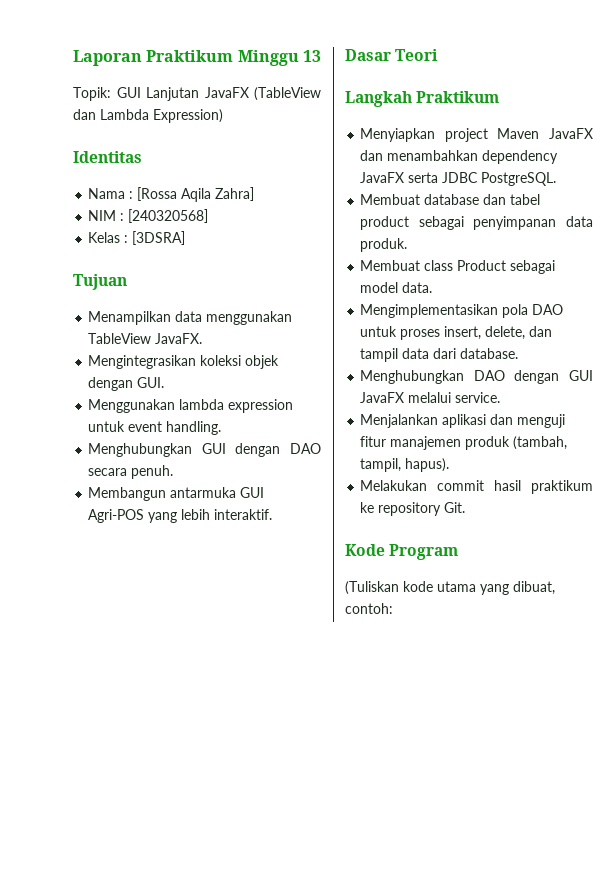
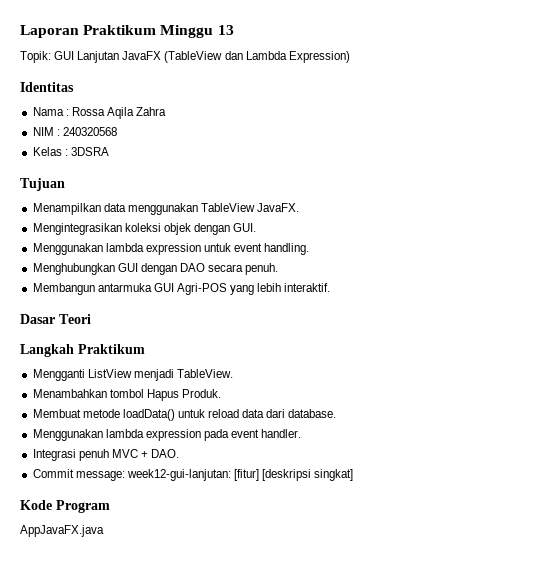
[137,187,255,202] [Rossa Aqila Zahra] -> [71,107,167,119] Rossa Aqila Zahra
[128,209,209,223] [240320568] -> [62,127,117,136] 240320568
[132,231,186,245] [3DSRA] -> [70,147,109,156] 3DSRA
[360,128,593,142] [360,150,559,164] [360,172,557,186] [360,194,541,205] [360,216,593,230] [360,238,408,252] [360,260,556,274] [360,282,433,293] [360,304,564,318] [360,326,553,340] [360,348,519,362] [360,370,593,384] [360,392,501,403] [360,414,566,428] [360,436,568,450] [360,458,450,472] [360,480,593,494] [360,502,466,516] [345,544,459,560] [345,581,555,595] [345,603,393,614] Menyiapkan project Maven JavaFX dan menambahkan dependency JavaFX serta JDBC PostgreSQL. // Membuat database dan tabel product sebagai penyimpanan data produk. // Membuat class Product sebagai model data. // Mengimplementasikan pola DAO untuk proses insert, delete, dan tampil data dari database. // Menghubungkan DAO dengan GUI JavaFX melalui service. // Menjalankan aplikasi dan menguji fitur manajemen produk (tambah, tampil, hapus). // Melakukan commit hasil praktikum ke repository Git. // Kode Program // (Tuliskan kode utama yang dibuat, contoh: -> [32,369,233,381] [32,389,221,401] [32,409,337,421] [32,429,302,441] [32,449,180,461] [32,469,354,481] [20,500,110,513] [20,525,104,537] Mengganti ListView menjadi TableView. // Menambahkan tombol Hapus Produk. // Membuat metode loadData() untuk reload data dari database. // Menggunakan lambda expression pada event handler. // Integrasi penuh MVC + DAO. // Commit message: week12-gui-lanjutan: [fitur] [deskripsi singkat] // Kode Program // AppJavaFX.java

